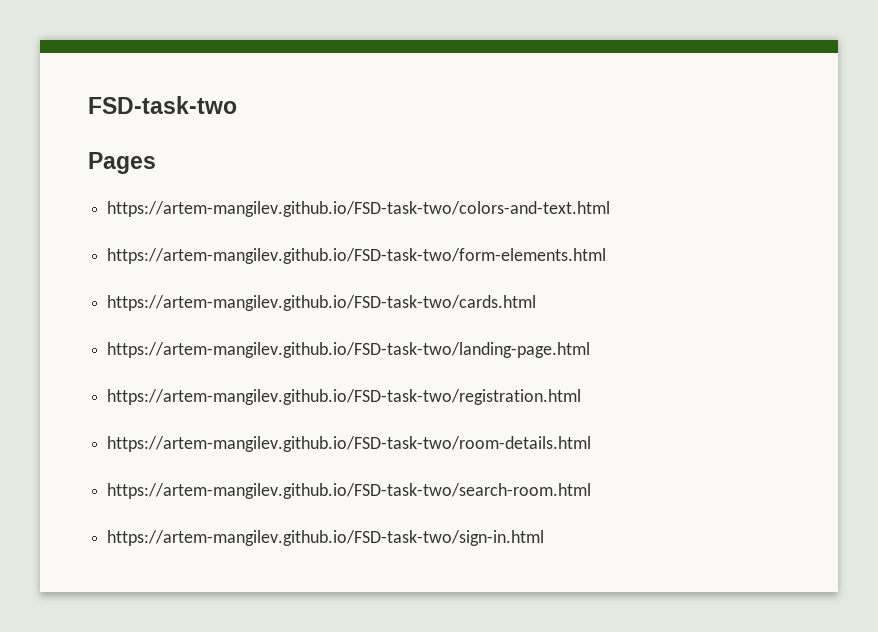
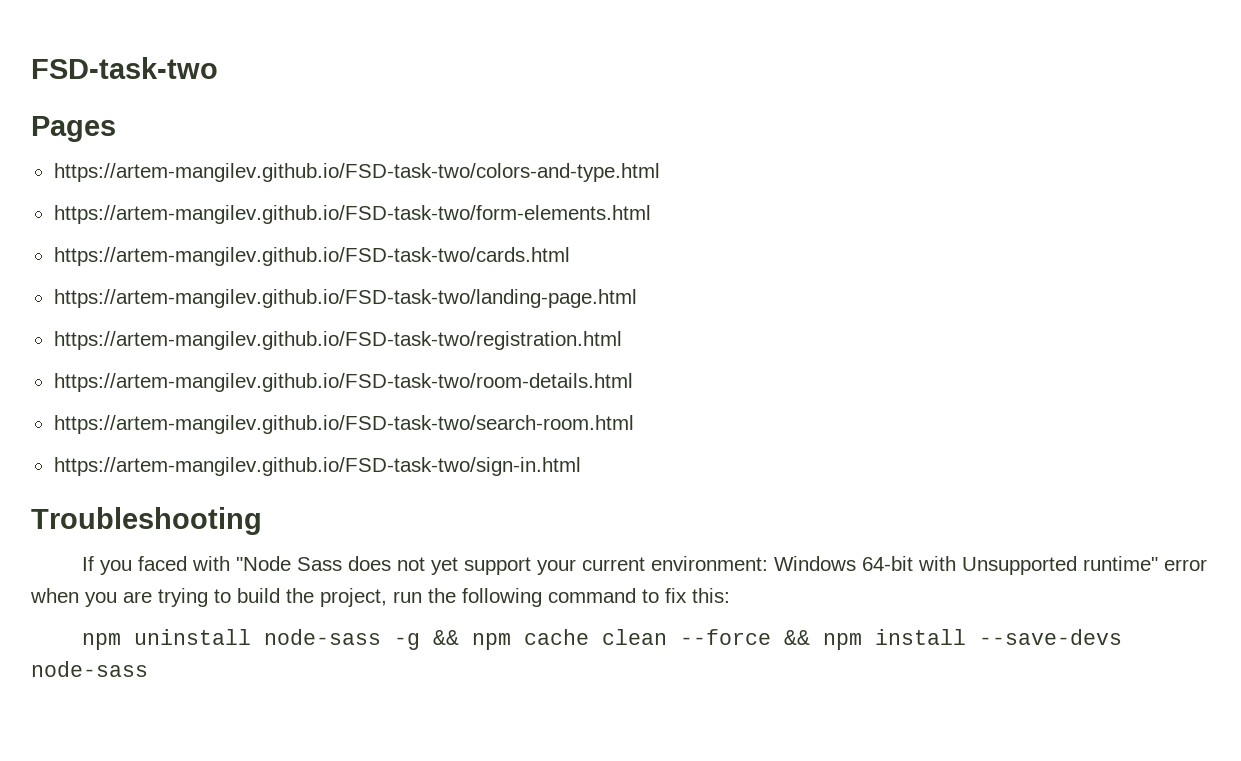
[107,201,611,217] https://artem-mangilev.github.io/FSD-task-two/colors-and-text.html -> [53,163,660,182] https://artem-mangilev.github.io/FSD-task-two/colors-and-type.html
(545, 538) none -> [31,507,262,535] [82,556,1208,575] [30,588,730,607] [82,629,1123,650] [31,661,148,677] // Troubleshooting // If you faced with "Node Sass does not yet support your current environment: Windows 64-bit with Unsupported runtime" error when you are trying to build the project, run the following command to fix this: // npm uninstall node-sass -g && npm cache clean --force && npm install --save-devs node-sass

